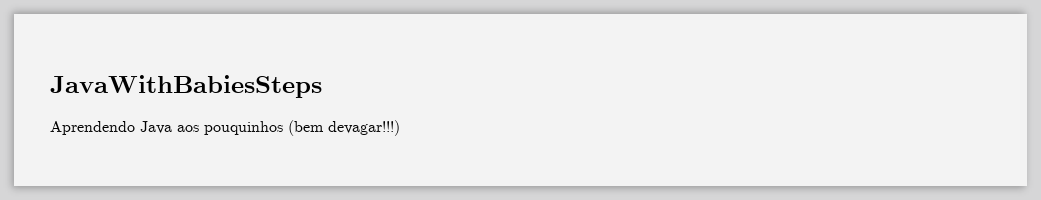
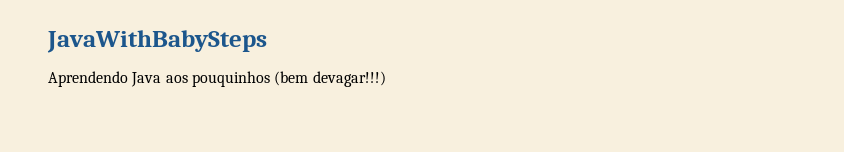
[50,75,322,98] JavaWithBabiesSteps -> [47,30,267,53] JavaWithBabySteps

